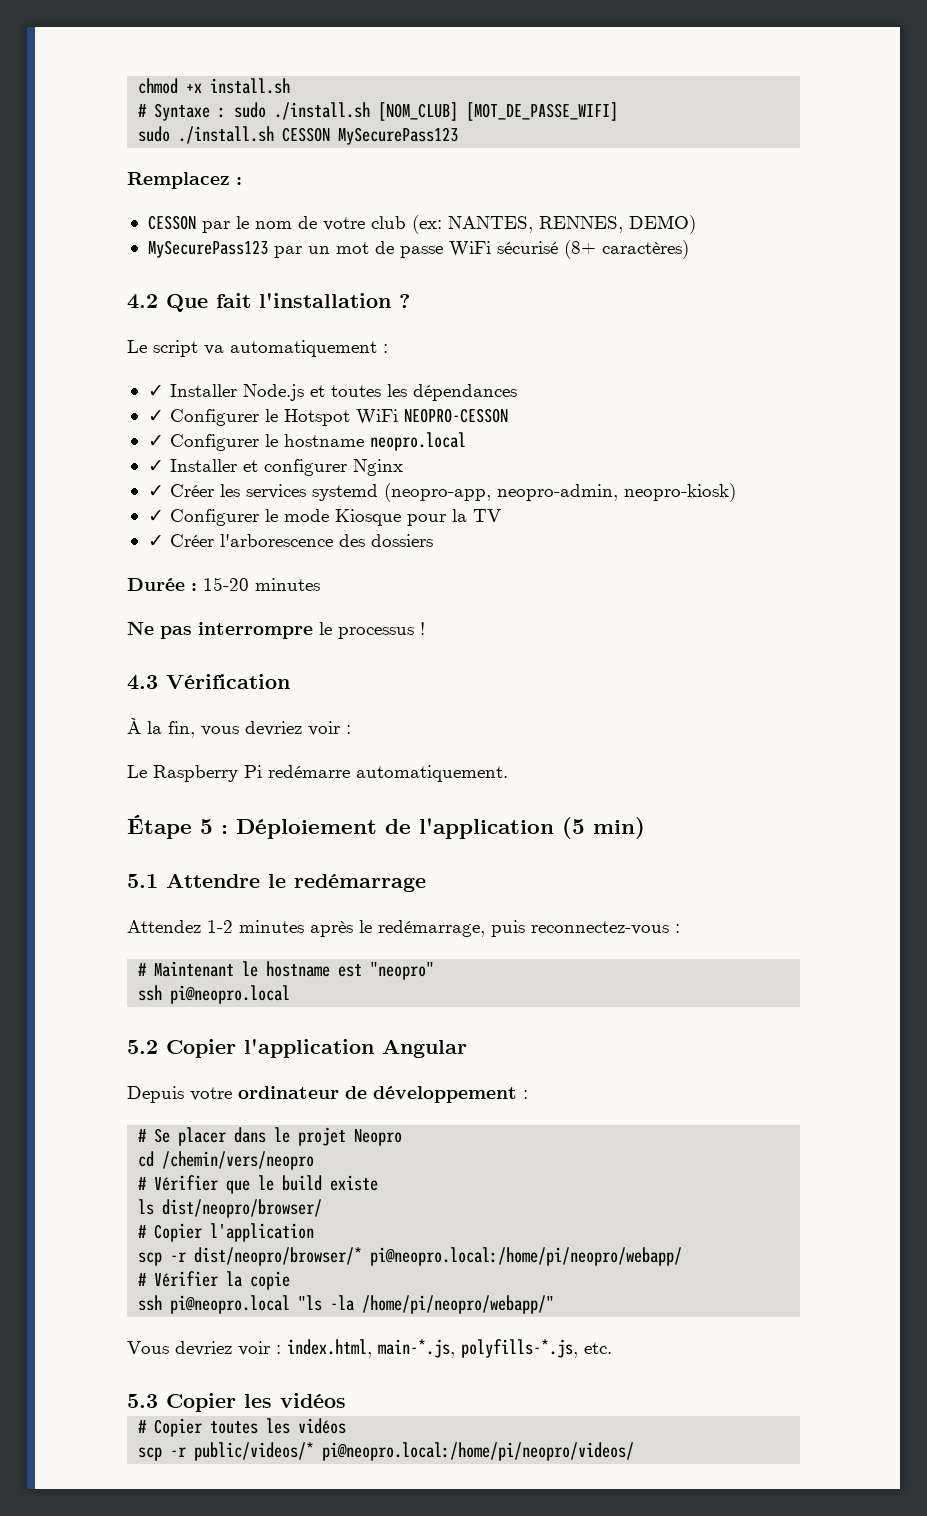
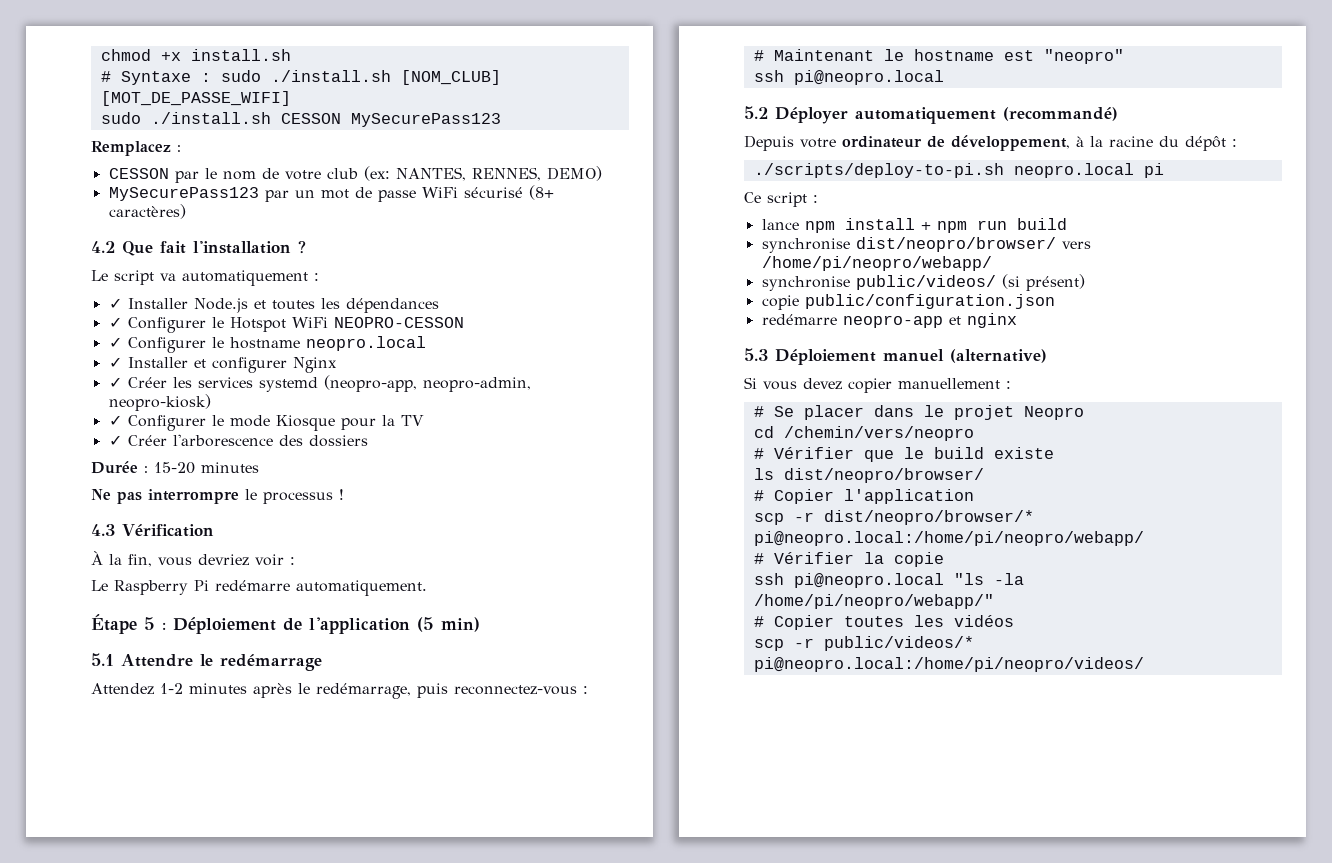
[166,1039,467,1058] Copier l'application Angular -> [775,107,1118,124] Déployer automatiquement (recommandé)
[373,1086,517,1103] développement -> [951,135,1237,151] [753,163,1164,178] [744,192,818,207] [761,218,1067,233] [761,237,1091,253] [761,256,992,271] [761,274,1085,291] [761,294,1055,310] [761,313,1017,328] [744,348,1047,365] [744,377,1000,393] développement, à la racine du dépôt : // ./scripts/deploy-to-pi.sh neopro.local pi // Ce script : // lance npm install + npm run build // synchronise dist/neopro/browser/ vers /home/pi/neopro/webapp/ // synchronise public/videos/ (si présent) // copie public/configuration.json // redémarre neopro-app et nginx // 5.3 Déploiement manuel (alternative) // Si vous devez copier manuellement
[127,1339,612,1358] [127,1393,346,1412] // Vous devriez voir : index.html, main-*.js, polyfills-*.js, etc. // 5.3 Copier les vidéos -> (994, 601) none

